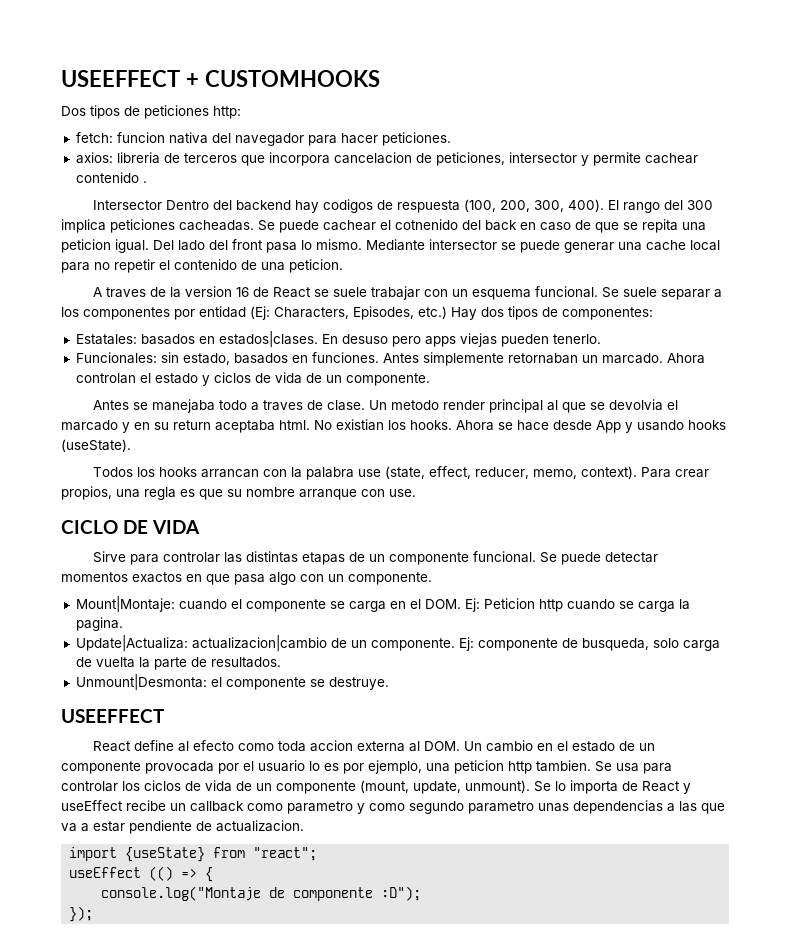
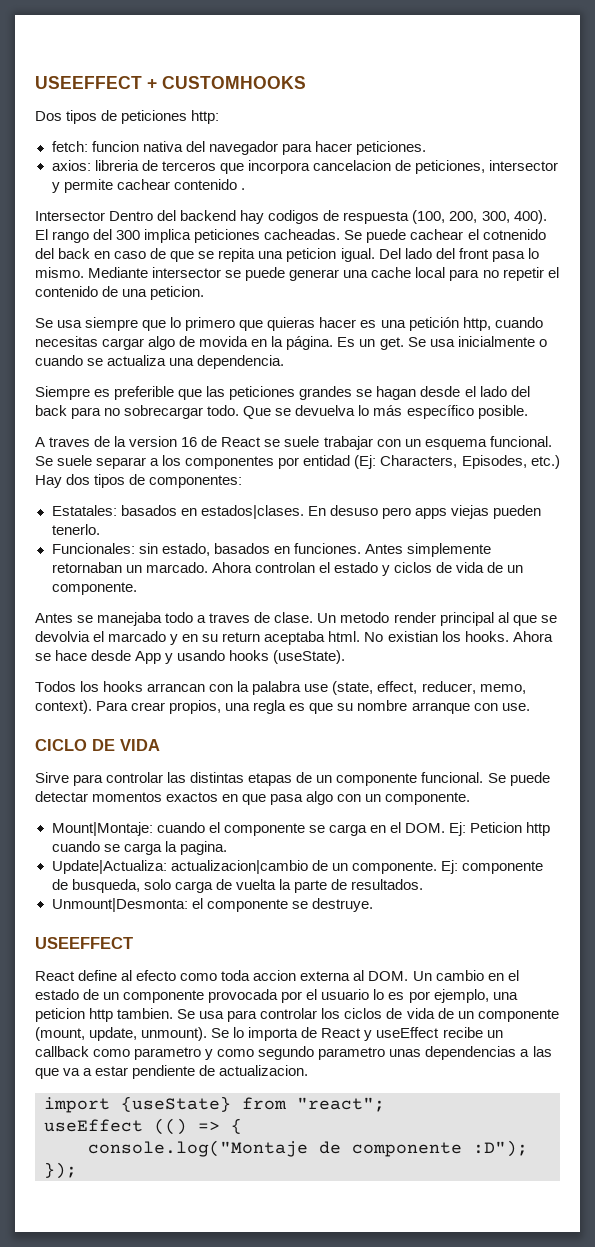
(343, 266) none -> [35,317,543,331] [35,336,547,350] [35,355,285,369] [35,386,530,400] [35,405,528,419] // Se usa siempre que lo primero que quieras hacer es una petición http, cuando necesitas cargar algo de movida en la página. Es un get. Se usa inicialmente o cuando se actualiza una dependencia. // Siempre es preferible que las peticiones grandes se hagan desde el lado del back para no sobrecargar todo. Que se devuelva lo más específico posible.

